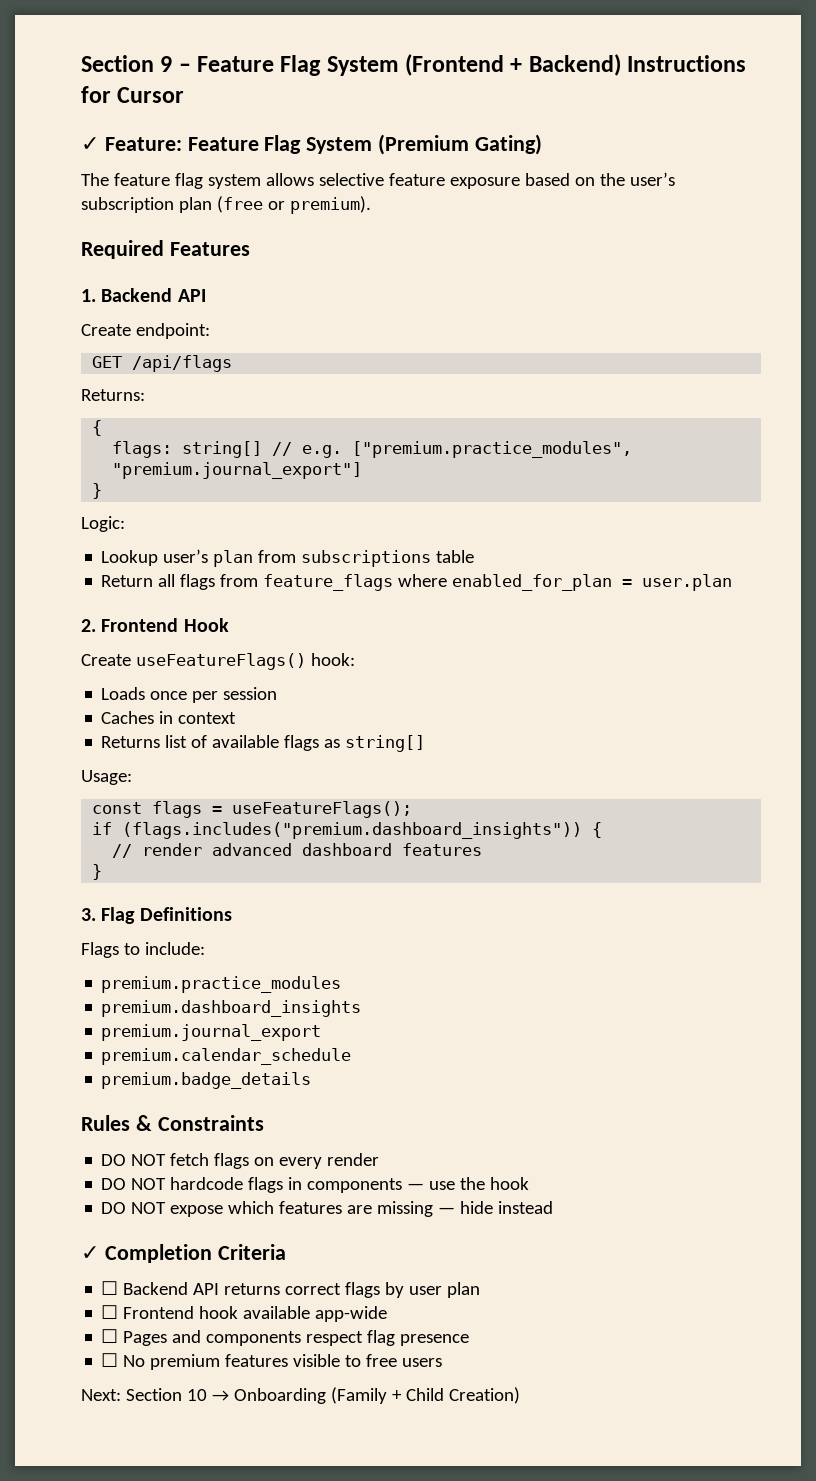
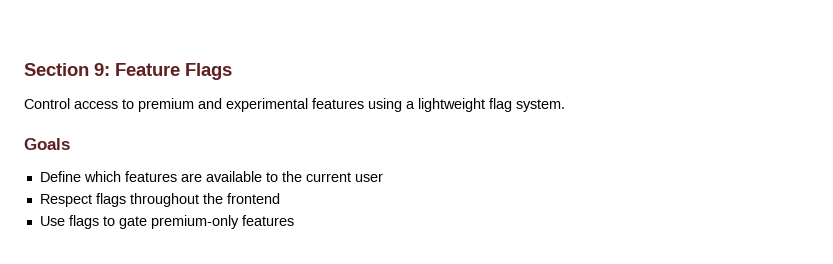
[81,54,747,76] [81,86,185,103] [81,134,542,155] [81,172,675,189] [81,196,371,214] [81,240,250,259] [81,288,206,302] [81,323,210,339] [92,355,233,372] [81,389,145,401] [92,420,103,436] [112,441,633,458] [112,462,363,479] [92,483,103,499] [81,516,125,532] [101,549,475,567] [101,574,733,591] [81,618,229,632] [81,653,355,670] [101,687,278,703] [101,711,237,724] [101,735,426,752] [81,770,132,785] [92,801,413,818] [92,822,603,839] [112,843,483,858] [92,864,103,880] [81,907,232,924] [81,942,205,958] [101,976,342,993] [101,1000,362,1017] [101,1024,322,1041] [101,1048,352,1065] [101,1072,312,1089] [81,1115,264,1131] [101,1153,380,1169] [101,1177,530,1193] [101,1201,554,1217] [81,1244,286,1263] [101,1281,481,1298] [101,1305,388,1322] [101,1329,470,1346] [101,1353,443,1370] [81,1387,520,1404] Section 9 – Feature Flag System (Frontend + Backend) Instructions for Cursor // ✓ Feature: Feature Flag System (Premium Gating) // The feature flag system allows selective feature exposure based on the user’s subscription plan (free or premium). // Required Features // 1. Backend API // Create endpoint: // GET /api/flags // Returns: // { // flags: string[] // e.g. ["premium.practice_modules", "premium.journal_export"] // } // Logic: // Lookup user’s plan from subscriptions table // Return all flags from feature_flags where enabled_for_plan = user.plan // 2. Frontend Hook // Create useFeatureFlags() hook: // Loads once per session // Caches in context // Returns list of available flags as string[] // Usage: // const flags = useFeatureFlags(); // if (flags.includes("premium.dashboard_insights")) { // // render advanced dashboard features // } // 3. Flag Definitions // Flags to include: // premium.practice_modules // premium.dashboard_insights // premium.journal_export // premium.calendar_schedule // premium.badge_details // Rules & Constraints // DO NOT fetch flags on every render // DO NOT hardcode flags in components — use the hook // DO NOT expose which features are missing — hide instead // ✓ Completion Criteria // ☐ Backend API returns correct flags by user plan // ☐ Frontend hook available app-wide // ☐ Pages and components respect flag presence // ☐ No premium features visible to free users // Next: Section 10 → Onboarding (Family + Child Creation) -> [24,63,232,80] [24,98,565,112] [24,138,70,150] [39,171,383,182] [39,193,280,207] [39,215,294,229] Section 9: Feature Flags // Control access to premium and experimental features using a lightweight flag system. // Goals // Define which features are available to the current user // Respect flags throughout the frontend // Use flags to gate premium-only features

